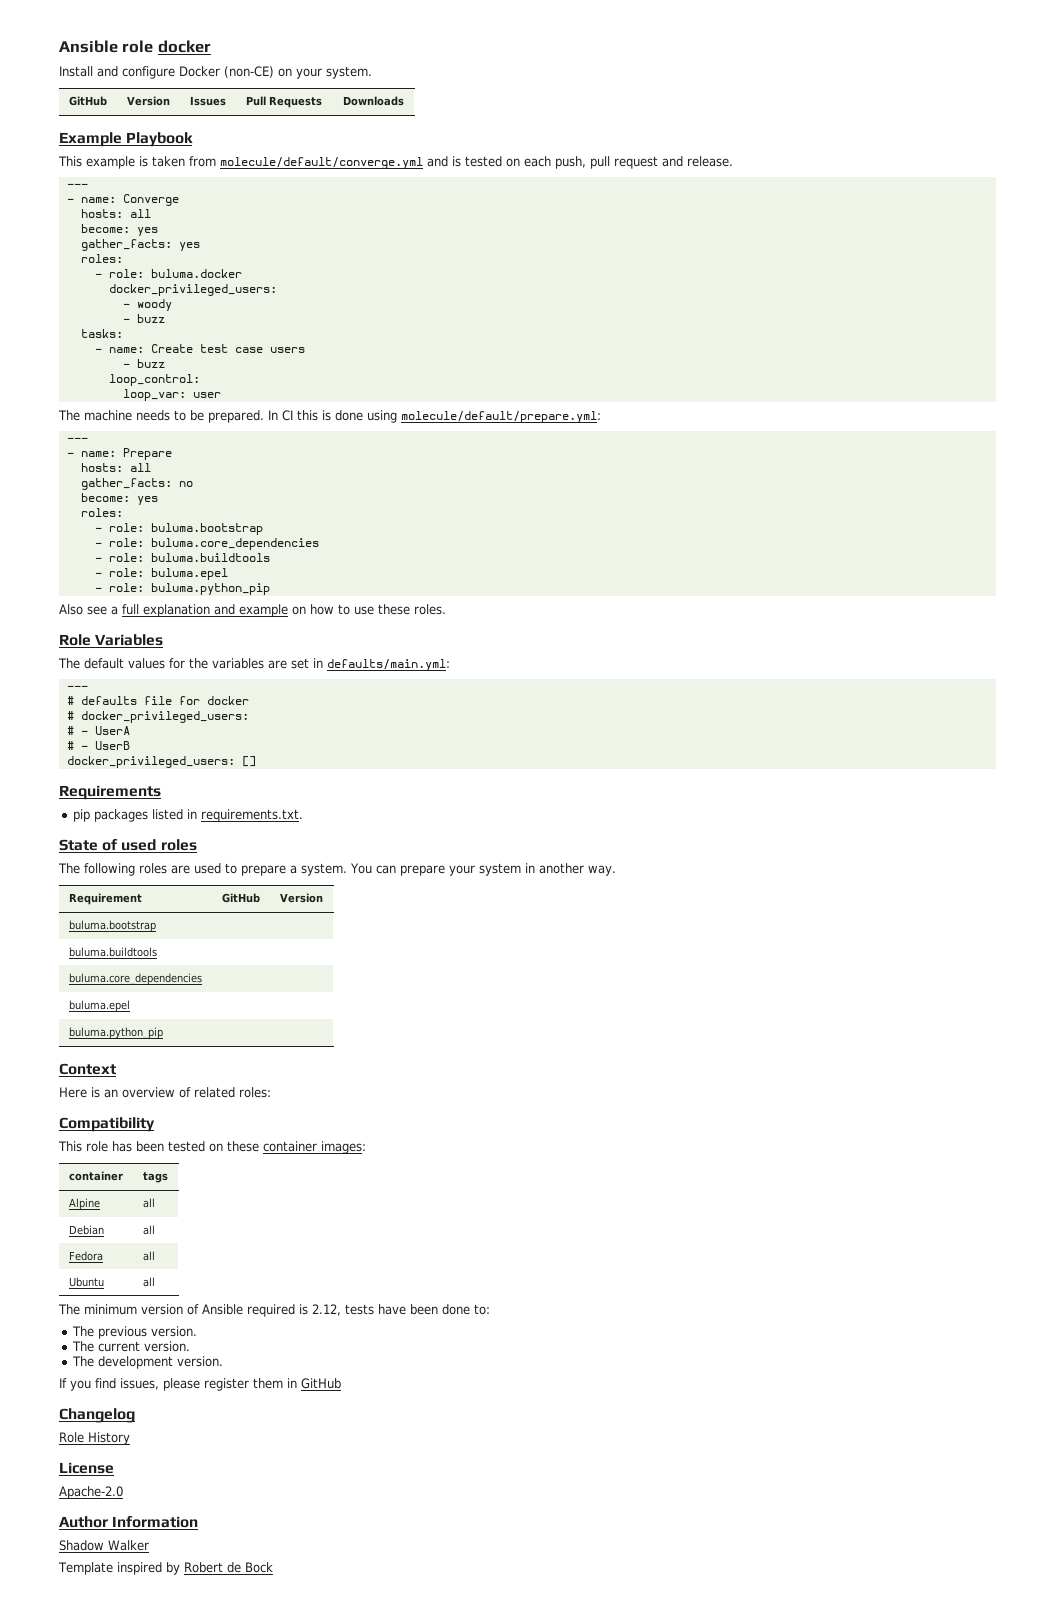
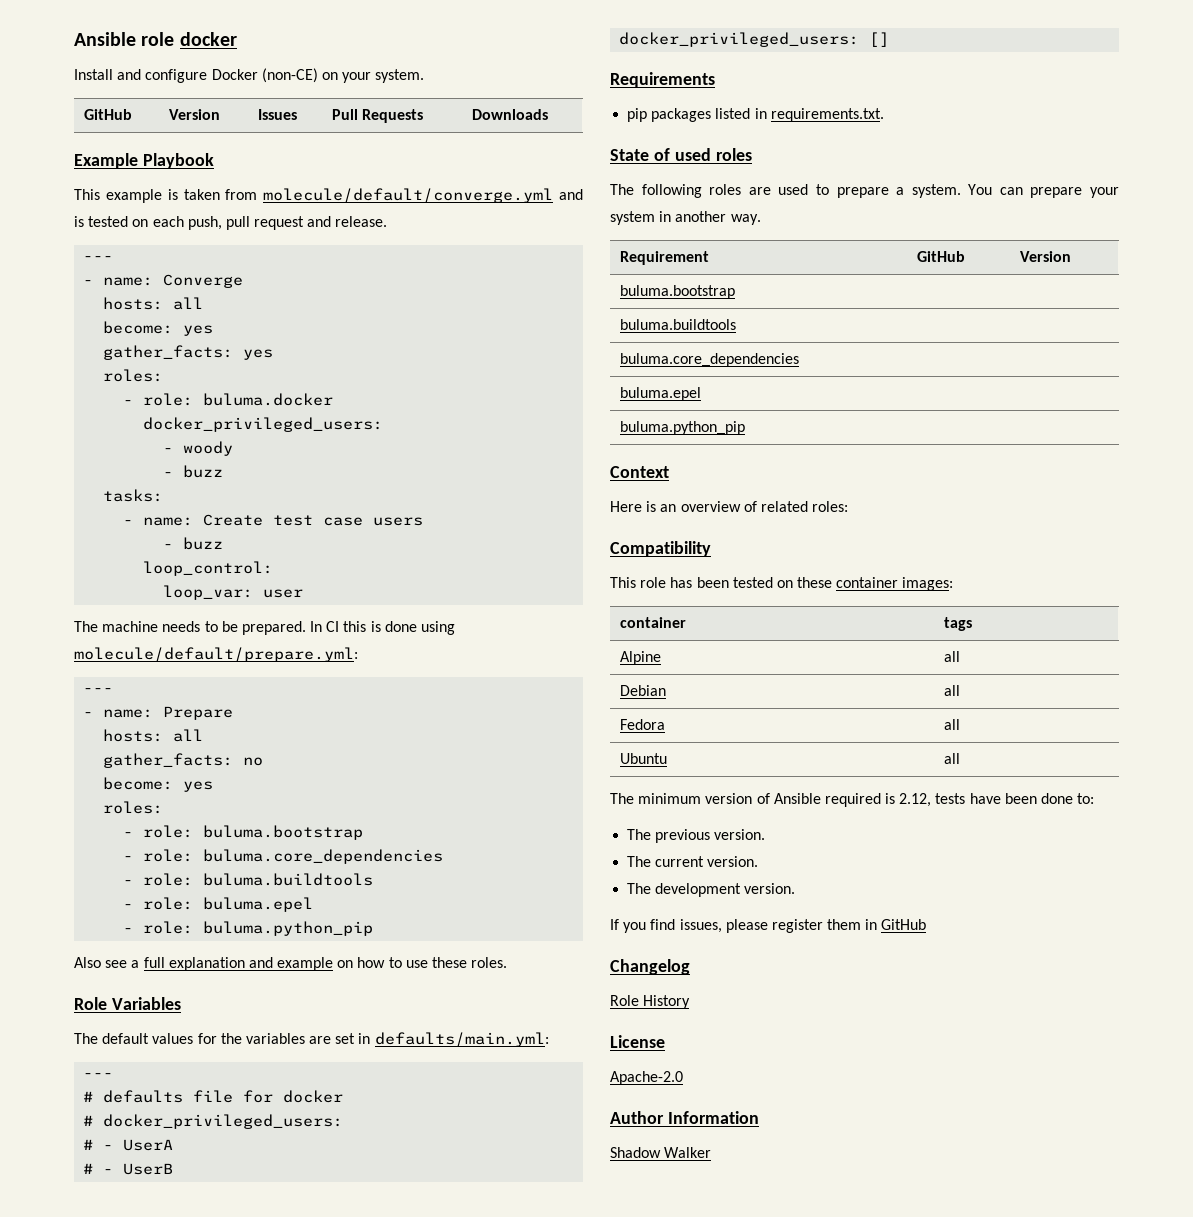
[58,1562,273,1575] // Template inspired by Robert de Bock -> (712, 1152) none

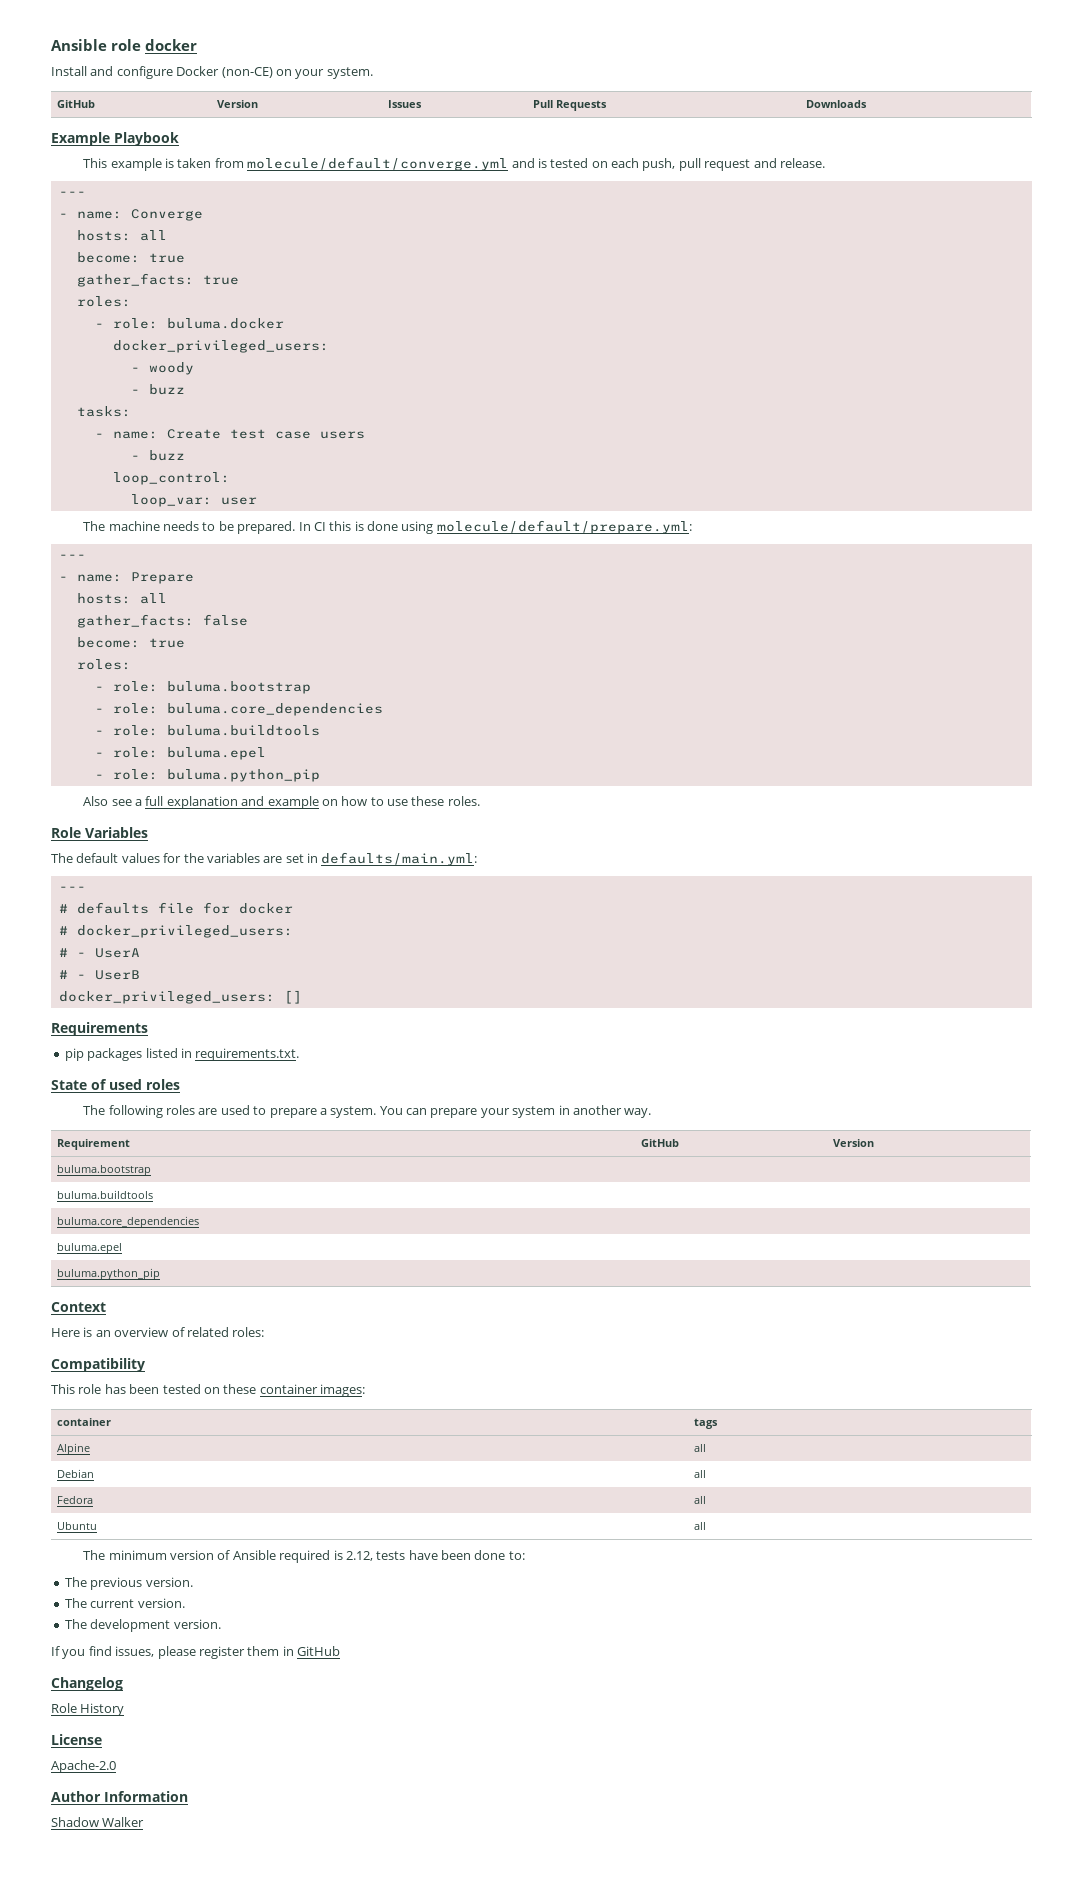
[183,325,214,336] [103,345,274,360] yes // gather_facts: yes -> [148,253,185,263] [76,273,239,287] true // gather_facts: true
[243,757,264,766] [103,777,214,792] no // become: yes -> [202,614,248,626] [76,637,185,648] false // become: true

